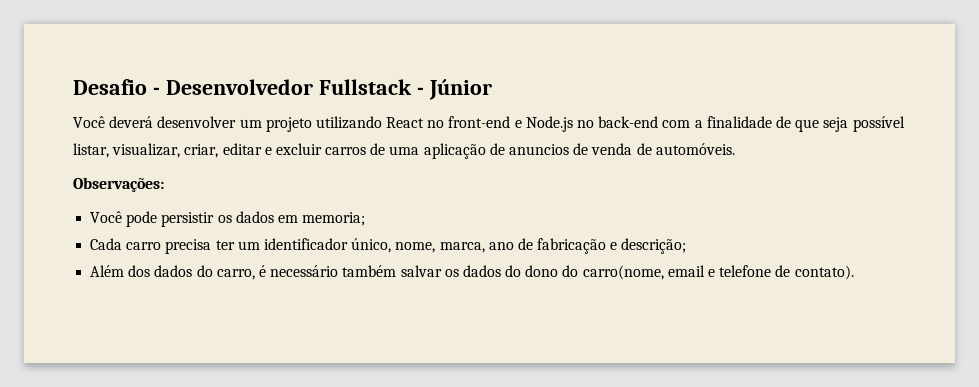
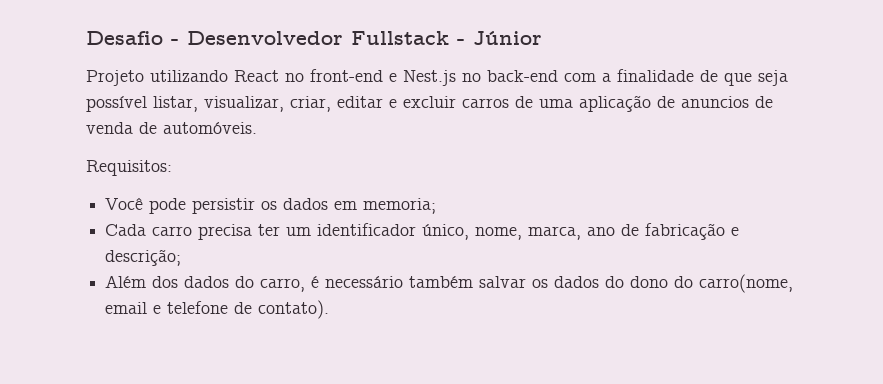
[73,116,312,132] Você deverá desenvolver um projeto -> [86,70,144,86] Projeto
[525,116,573,132] Node.js -> [403,70,456,86] Nest.js
[73,177,164,192] Observações: -> [86,160,172,176] Requisitos:

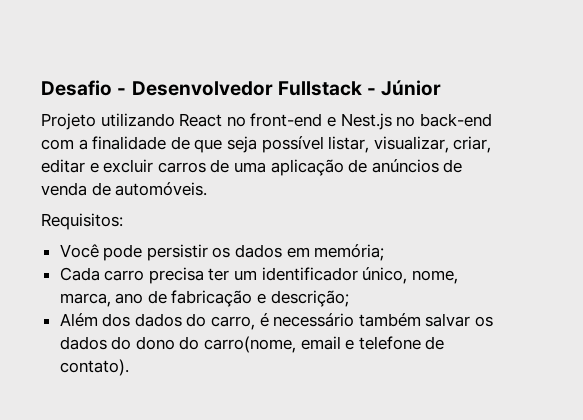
[681,96,749,108] anuncios -> [371,159,439,173] anúncios
[363,198,437,214] memoria; -> [314,244,385,261] memória;

